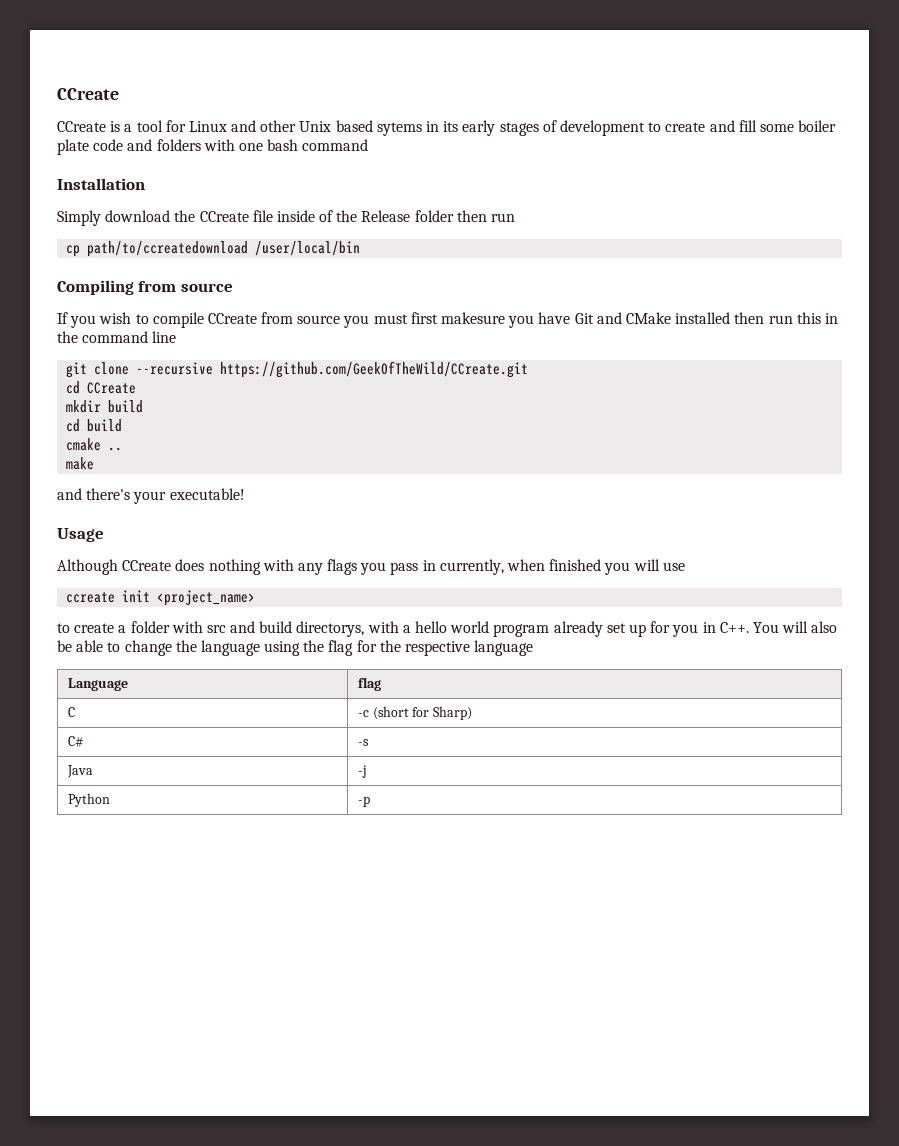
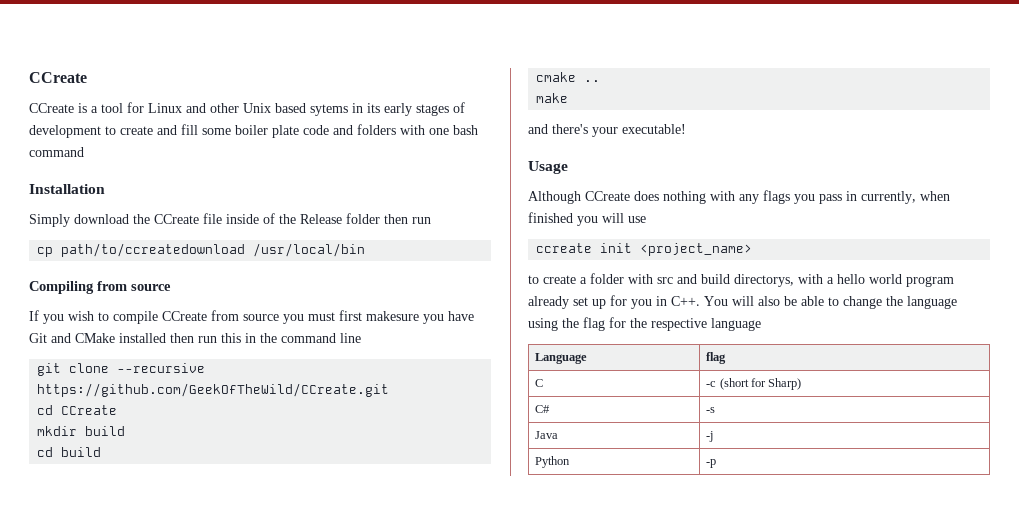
[255,241,361,256] /user/local/bin -> [253,243,366,257] /usr/local/bin

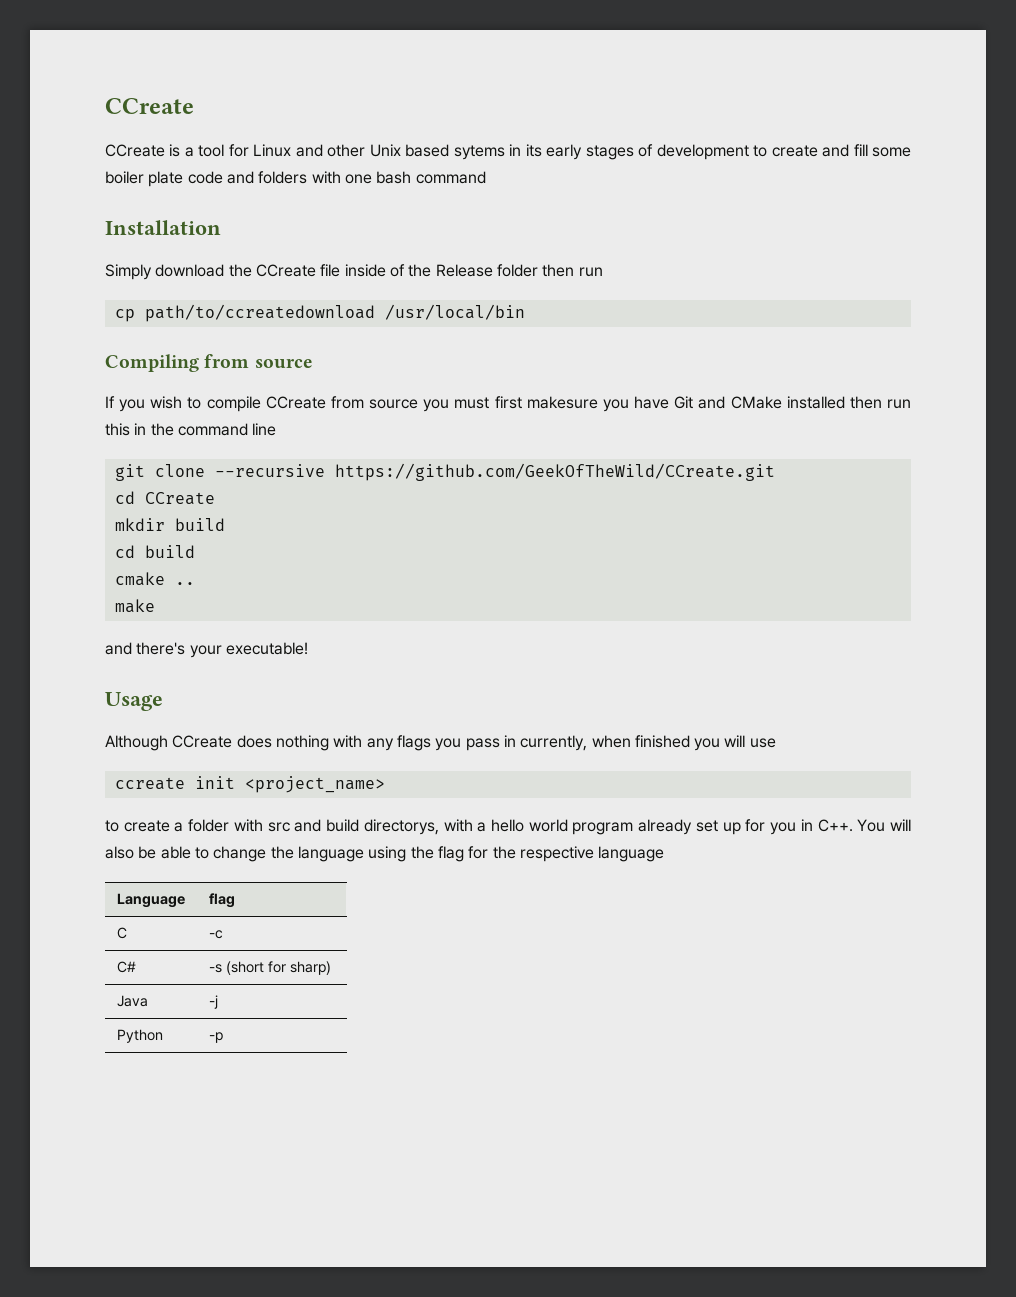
[719,378,802,390] (short for Sharp) -> (223, 934) none
(716, 410) none -> [225,961,331,975] (short for sharp)

